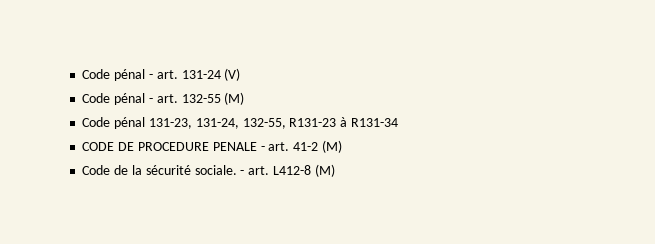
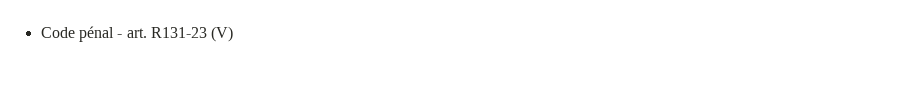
[82,69,221,81] Code pénal - art. 131-24 -> [40,26,207,42] Code pénal - art. R131-23
[82,92,245,105] [82,117,398,129] [82,140,342,153] [82,164,335,177] // Code pénal - art. 132-55 (M) // Code pénal 131-23, 131-24, 132-55, R131-23 à R131-34 // CODE DE PROCEDURE PENALE - art. 41-2 (M) // Code de la sécurité sociale. - art. L412-8 (M) -> (234, 34) none

